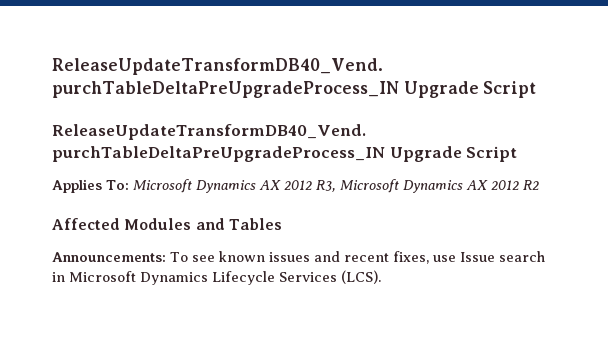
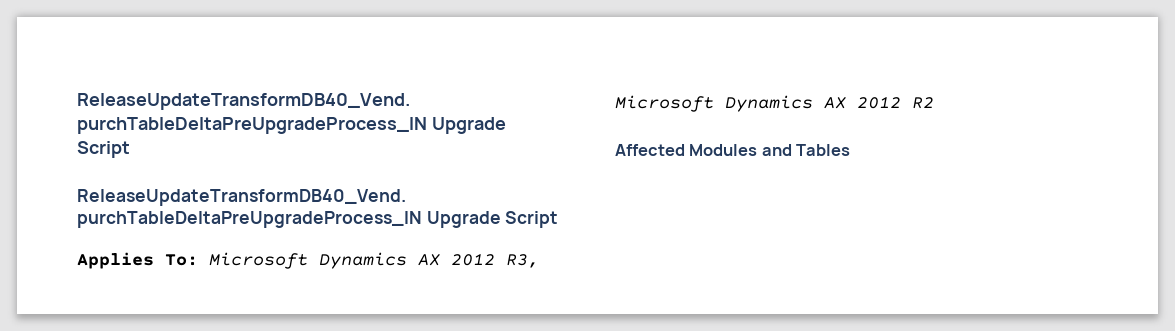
[52,251,545,264] [52,270,381,285] // Announcements: To see known issues and recent fixes, use Issue search in Microsoft Dynamics Lifecycle Services (LCS). -> (851, 150) none

